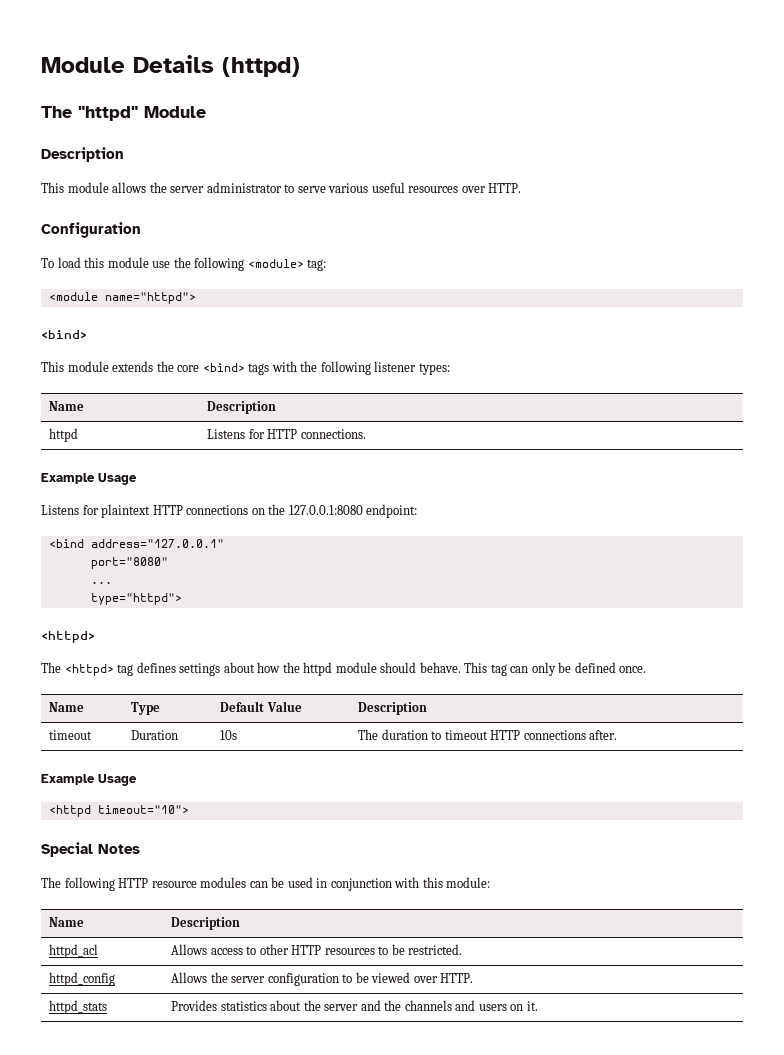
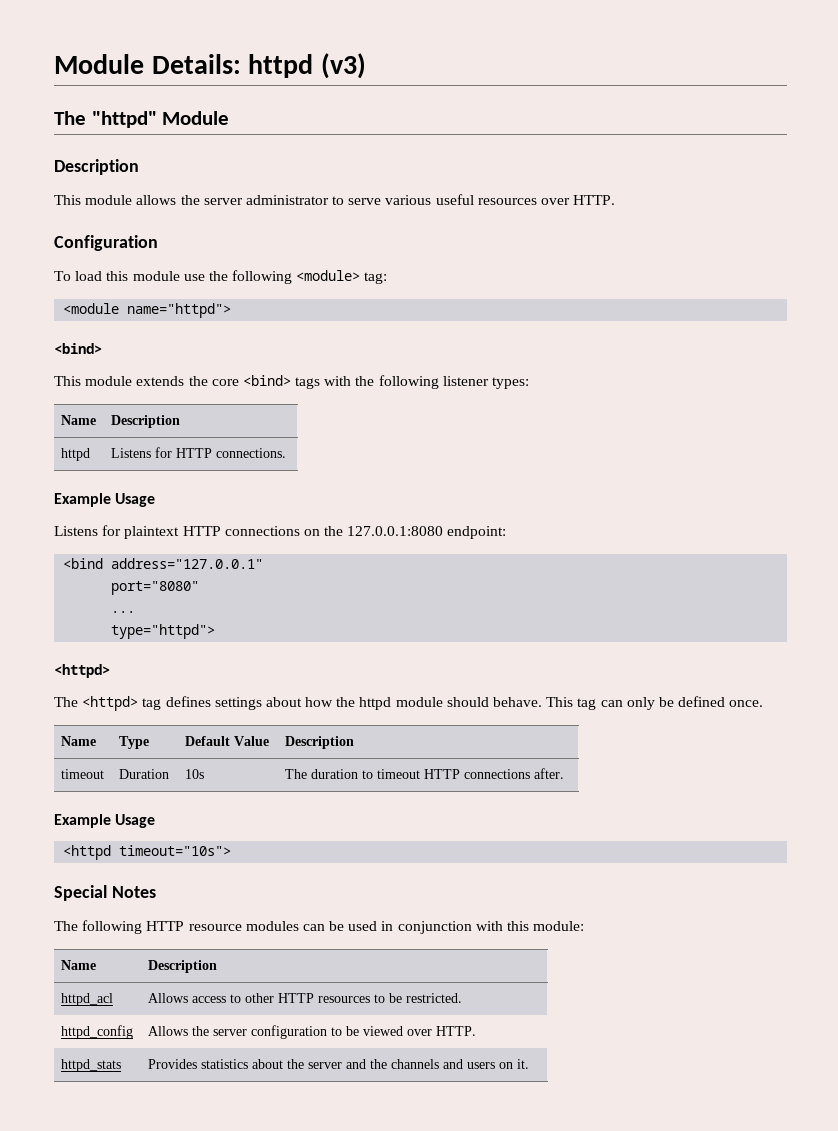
[41,55,300,77] Module Details (httpd) -> [54,53,366,79] Module Details: httpd (v3)
[97,805,189,814] timeout="10"> -> [119,845,232,856] timeout="10s">

